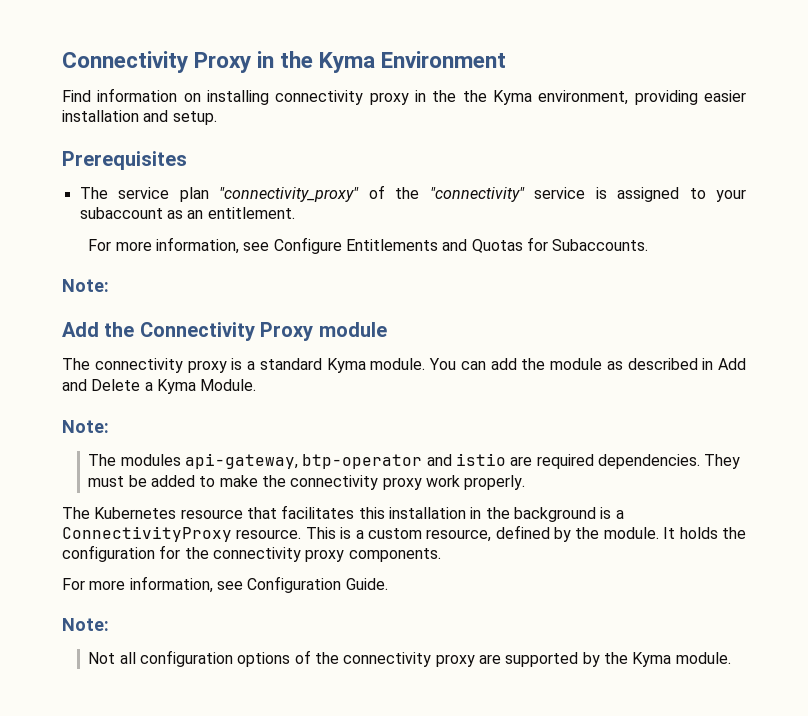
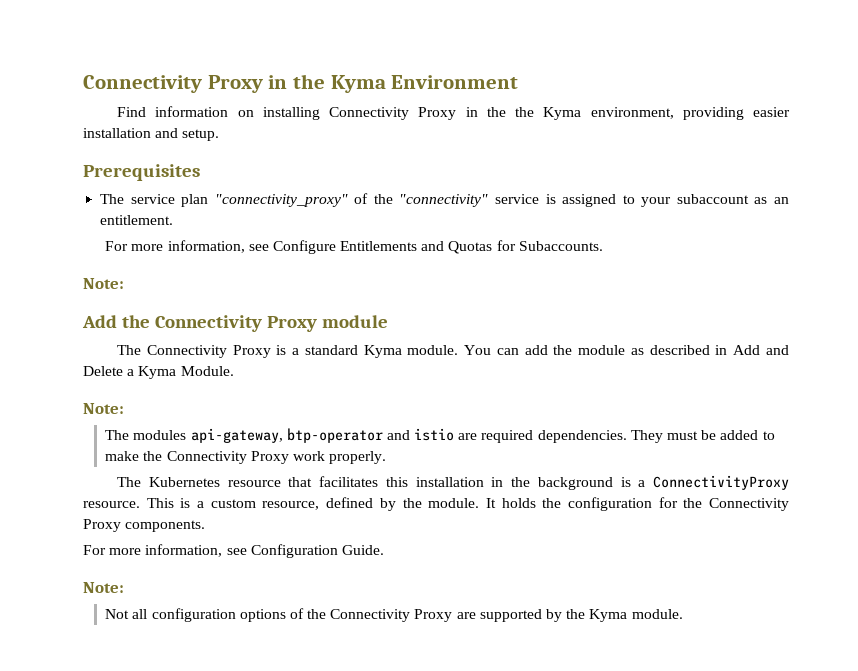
[275,90,409,105] connectivity proxy -> [328,107,457,120] Connectivity Proxy
[94,358,227,373] connectivity proxy -> [146,345,271,358] Connectivity Proxy
[290,475,422,490] connectivity proxy -> [166,451,289,464] Connectivity Proxy
[212,547,345,562] connectivity proxy -> [709,498,789,511] [83,519,121,532] Connectivity Proxy
[343,652,475,667] connectivity proxy -> [330,609,453,622] Connectivity Proxy

